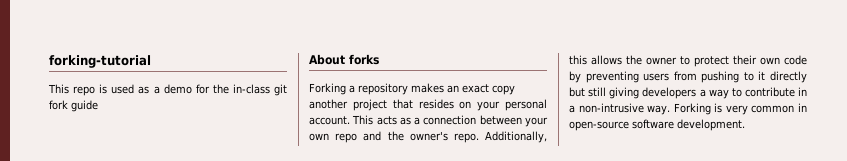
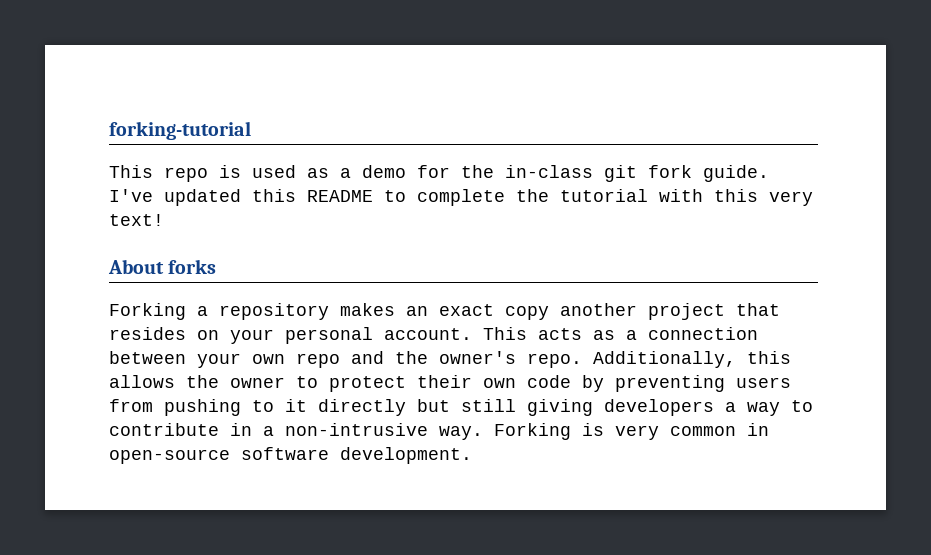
[71,100,98,112] guide -> [703,165,769,182] [109,189,813,206] [109,214,164,226] guide. I've updated this README to complete the tutorial with this very text!

